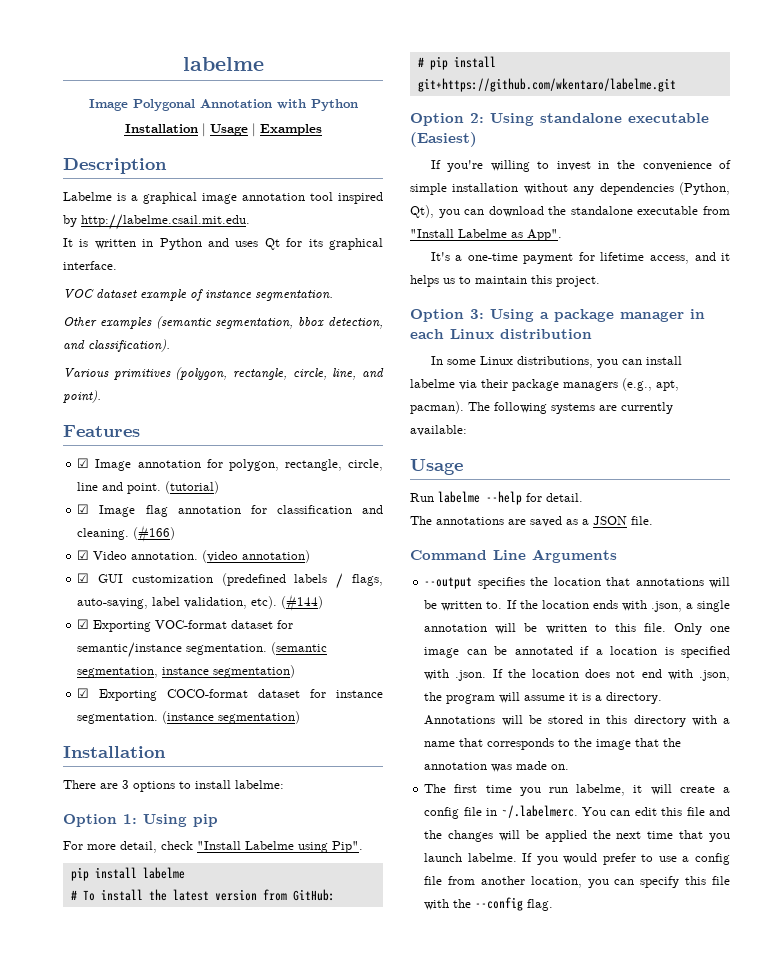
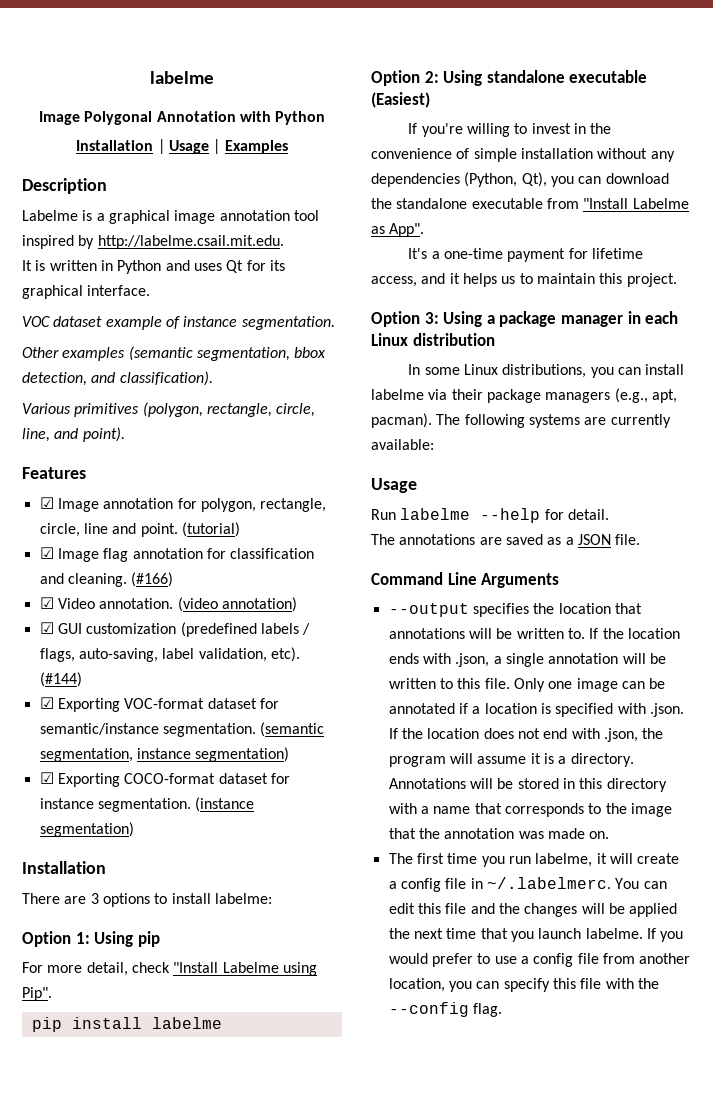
[70,889,335,901] [417,56,496,70] [417,78,676,92] // # To install the latest version from GitHub: // # pip install git+https://github.com/wkentaro/labelme.git -> (222, 1023) none

